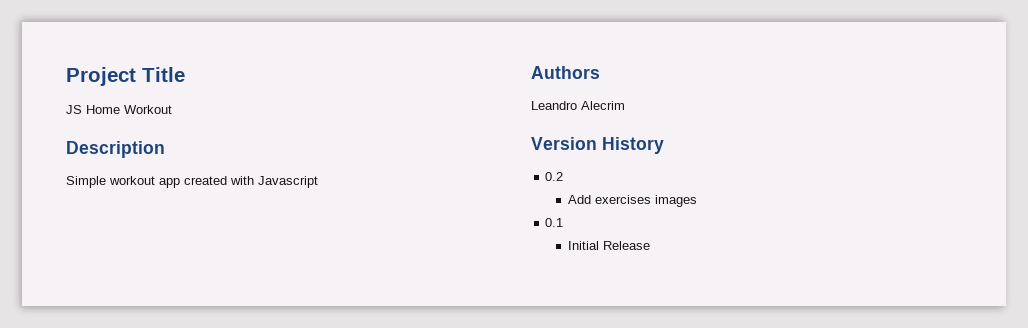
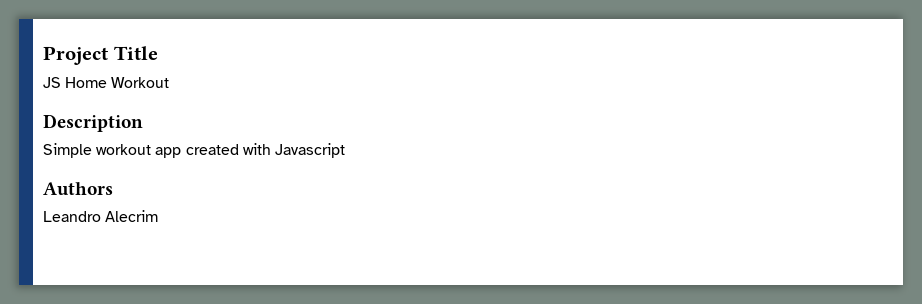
[531,137,664,154] [545,172,564,181] [567,195,697,207] [545,218,564,227] [567,241,650,250] // Version History // 0.2 // Add exercises images // 0.1 // Initial Release -> (159, 216) none

